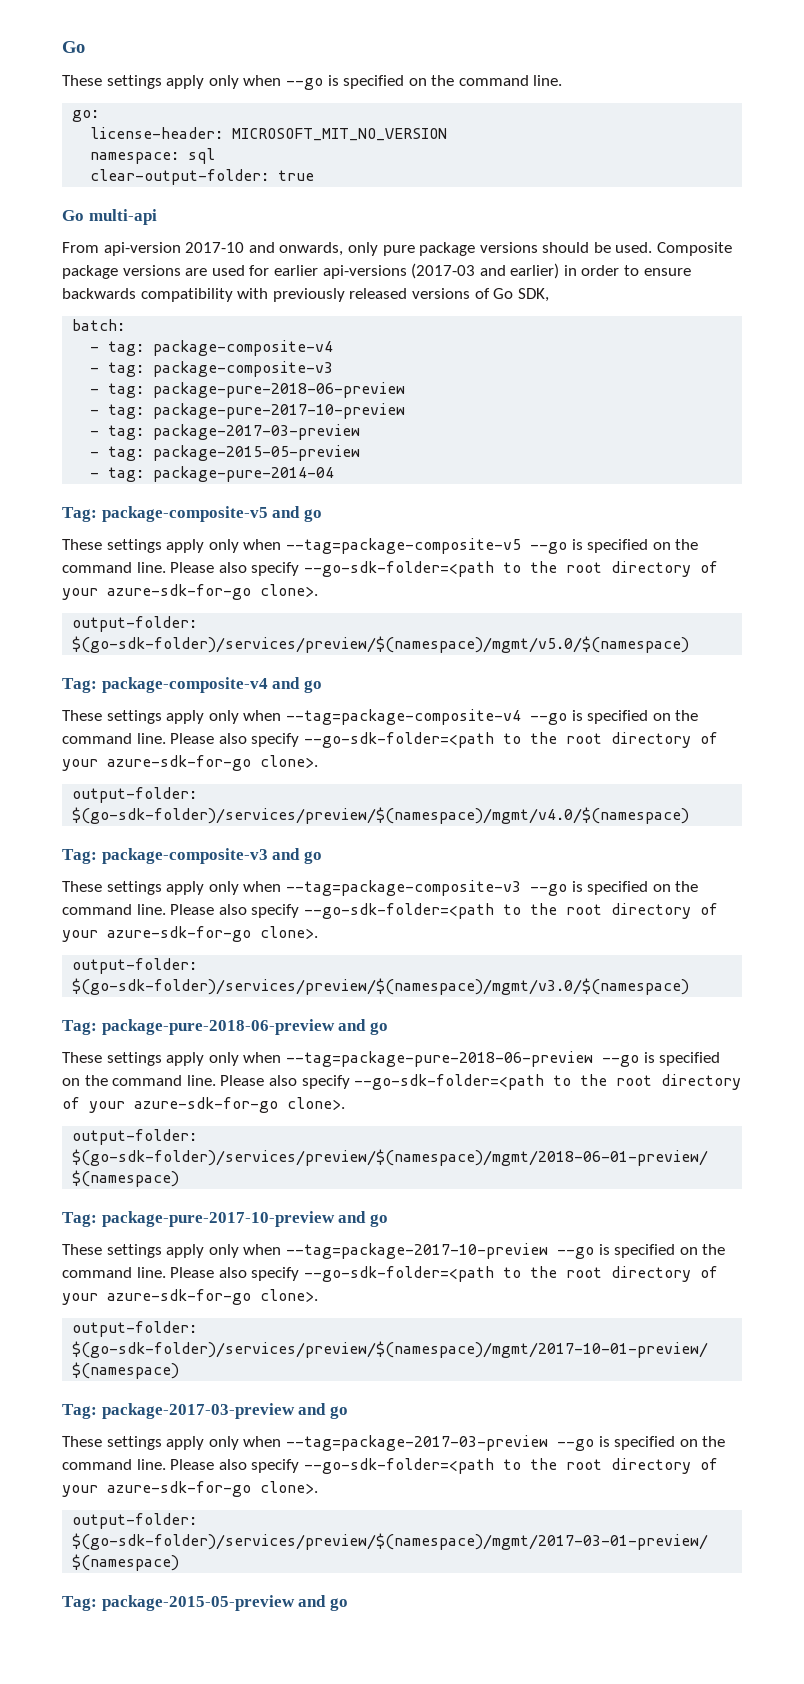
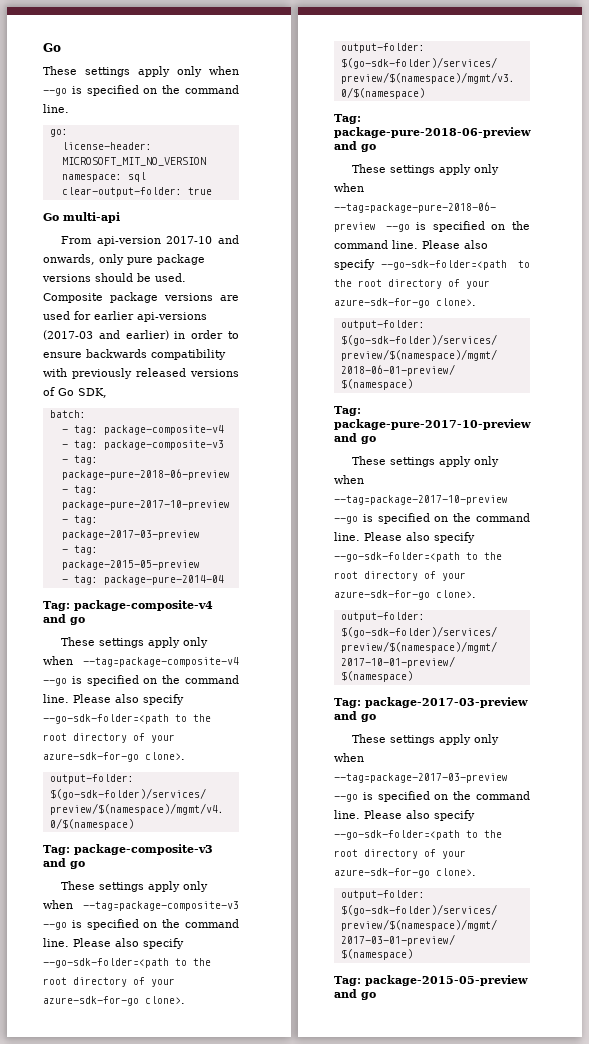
[62,506,322,522] [62,538,699,554] [62,561,718,577] [62,584,318,600] [72,616,198,632] [72,636,690,653] // Tag: package-composite-v5 and go // These settings apply only when --tag=package-composite-v5 --go is specified on the command line. Please also specify --go-sdk-folder=<path to the root directory of your azure-sdk-for-go clone>. // output-folder: $(go-sdk-folder)/services/preview/$(namespace)/mgmt/v5.0/$(namespace) -> (224, 580) none

